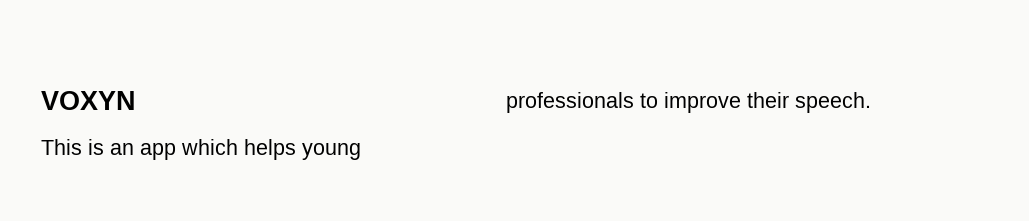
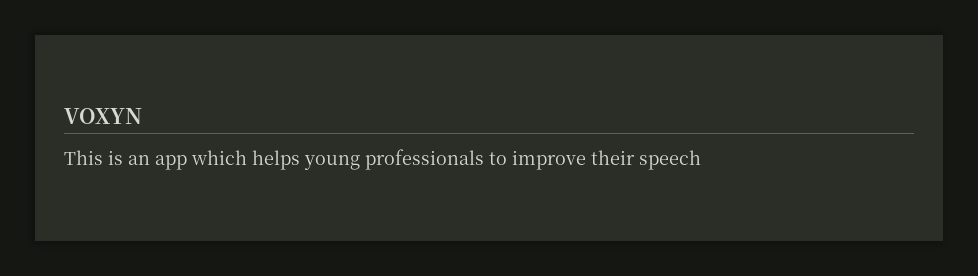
[795,92,871,113] speech. -> [639,150,701,170] speech

